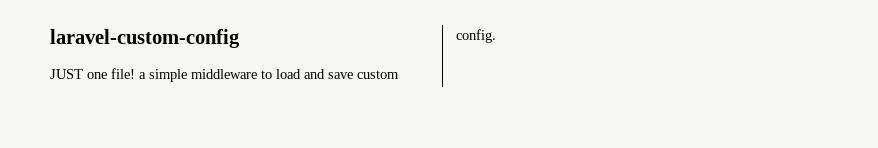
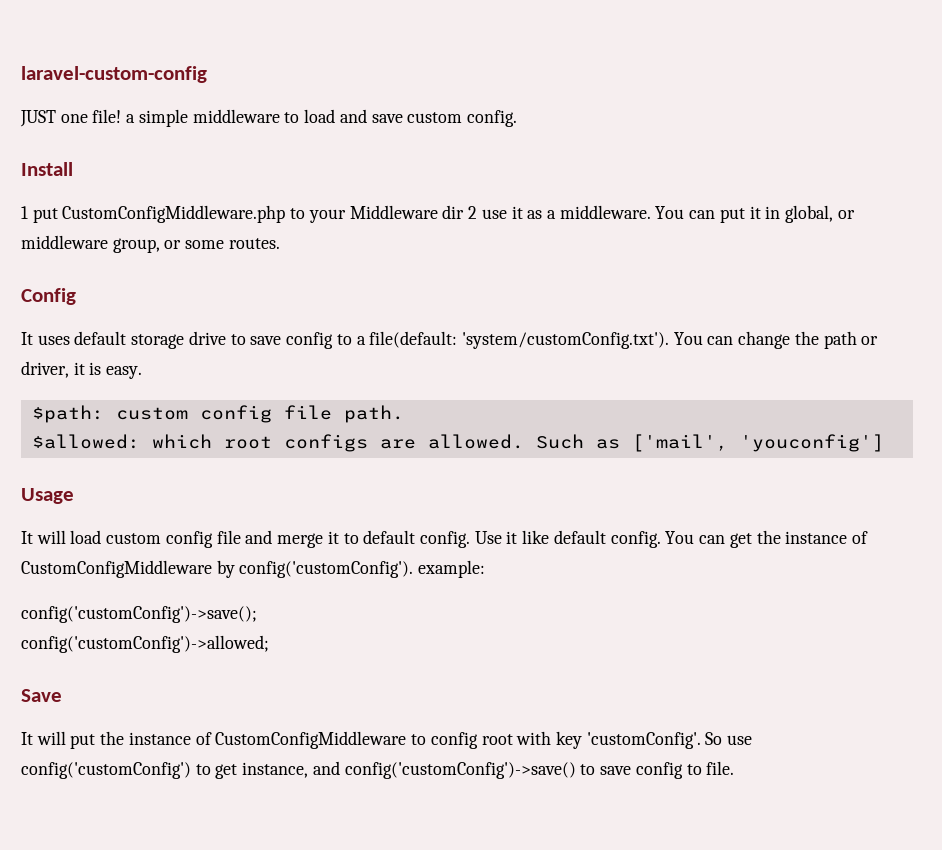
(496, 36) none -> [21,162,73,176] [21,205,855,223] [21,235,280,253] [21,288,76,305] [21,331,879,349] [21,361,143,379] [31,405,404,423] [31,434,884,452] [21,488,74,504] [21,530,868,548] [21,560,486,578] [21,606,257,623] [21,635,269,653] [21,689,62,702] [21,731,753,749] [21,761,735,779] // Install // 1 put CustomConfigMiddleware.php to your Middleware dir 2 use it as a middleware. You can put it in global, or middleware group, or some routes. // Config // It uses default storage drive to save config to a file(default: 'system/customConfig.txt'). You can change the path or driver, it is easy. // $path: custom config file path. // $allowed: which root configs are allowed. Such as ['mail', 'youconfig'] // Usage // It will load custom config file and merge it to default config. Use it like default config. You can get the instance of CustomConfigMiddleware by config('customConfig'). example: // config('customConfig')->save(); // config('customConfig')->allowed; // Save // It will put the instance of CustomConfigMiddleware to config root with key 'customConfig'. So use config('customConfig') to get instance, and config('customConfig')->save() to save config to file.

